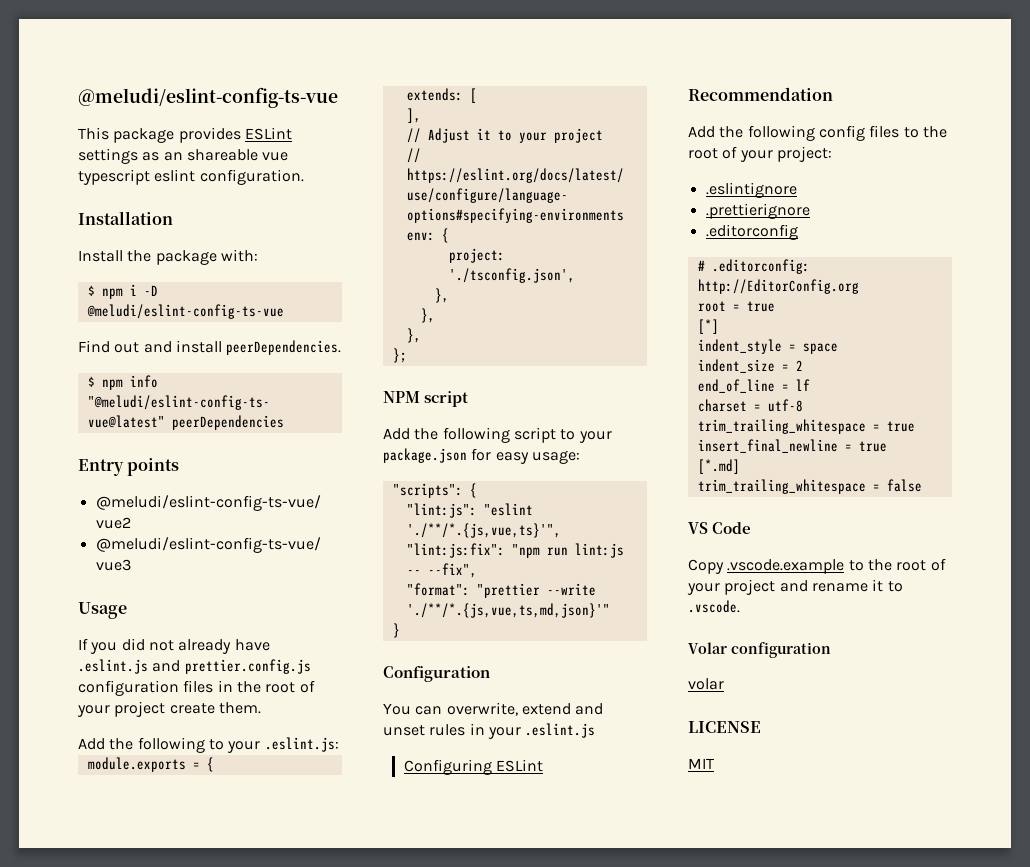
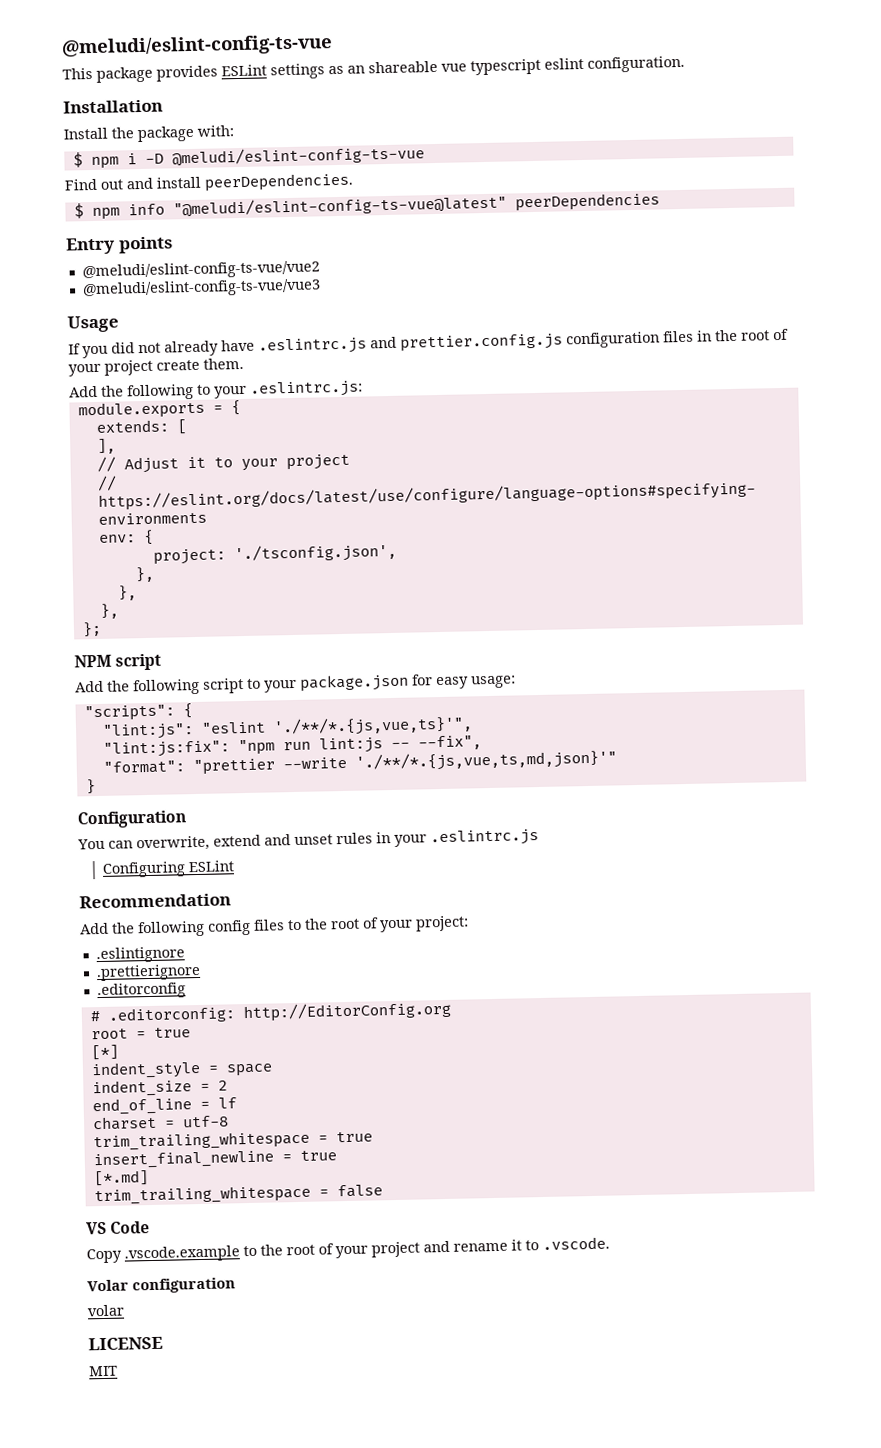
[78,659,148,674] .eslint.js -> [258,337,367,355] .eslintrc.js
[264,737,339,752] .eslint.js: -> [249,380,363,398] .eslintrc.js:
[525,723,596,738] .eslint.js -> [430,829,539,847] .eslintrc.js

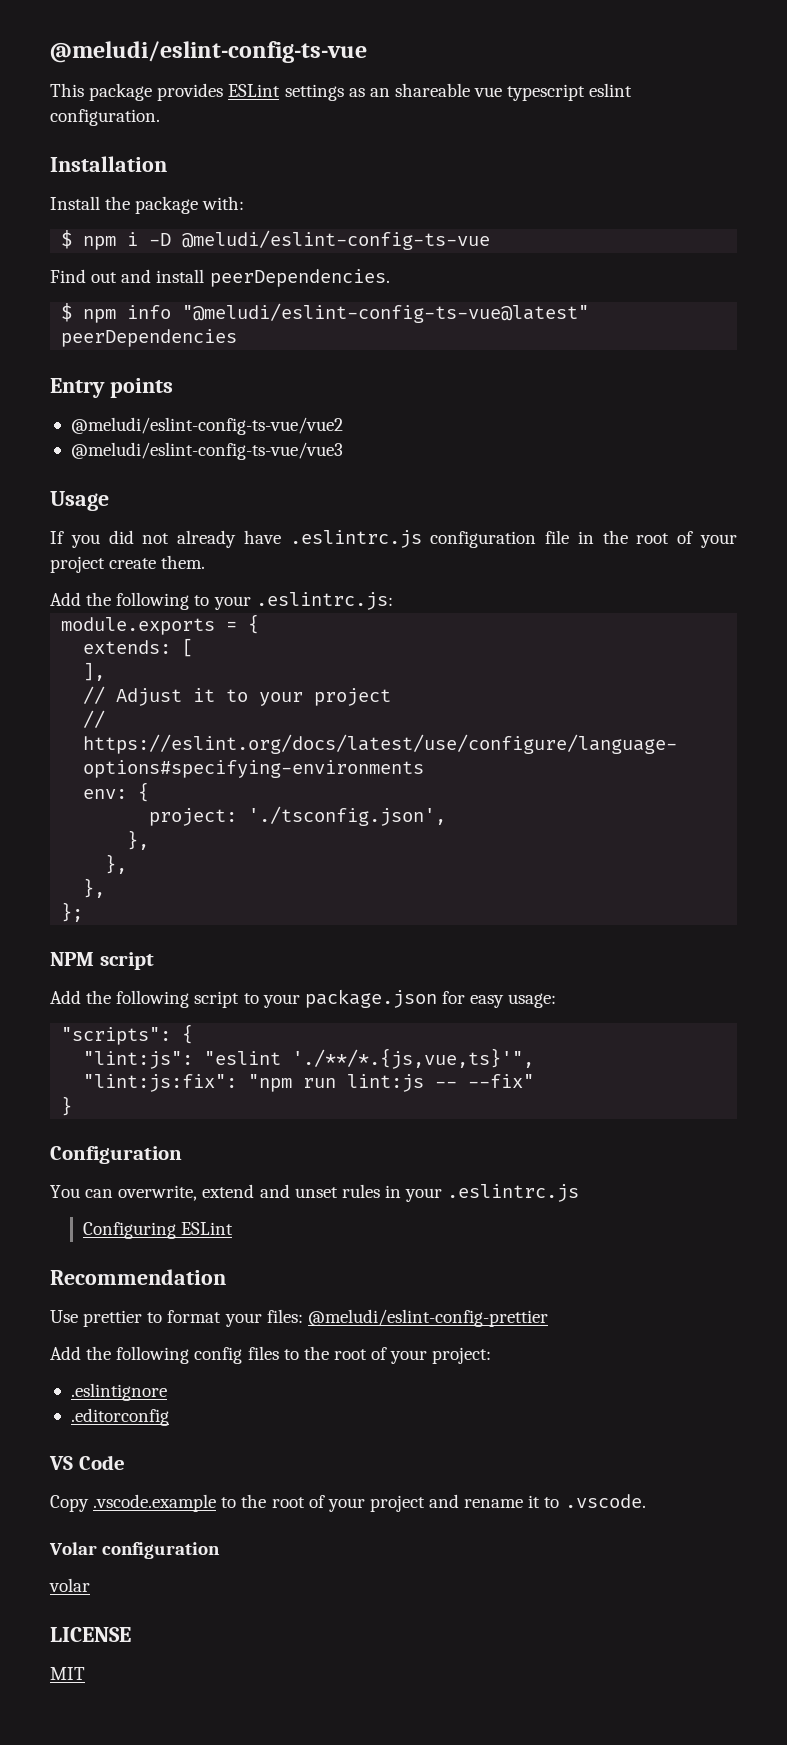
[370,330,694,352] and prettier.config.js configuration files -> [430,530,570,548] configuration file
[417,735,482,751] [102,749,617,776] --fix", // "format": "prettier --write './**/*.{js,vue,ts,md,json}'" -> [468,1074,535,1088] --fix"
(231, 901) none -> [50,1309,548,1327] // Use prettier to format your files: @meludi/eslint-config-prettier
[95,963,201,982] // .prettierignore -> (167, 1392) none
[89,1000,452,1024] [90,1027,191,1040] [90,1044,119,1061] [90,1060,273,1080] [91,1079,228,1098] [91,1097,237,1116] [91,1115,229,1131] [92,1130,373,1152] [92,1150,337,1170] [93,1170,149,1187] [93,1184,383,1206] // # .editorconfig: http://EditorConfig.org // root = true // [*] // indent_style = space // indent_size = 2 // end_of_line = lf // charset = utf-8 // trim_trailing_whitespace = true // insert_final_newline = true // [*.md] // trim_trailing_whitespace = false -> (169, 1417) none

